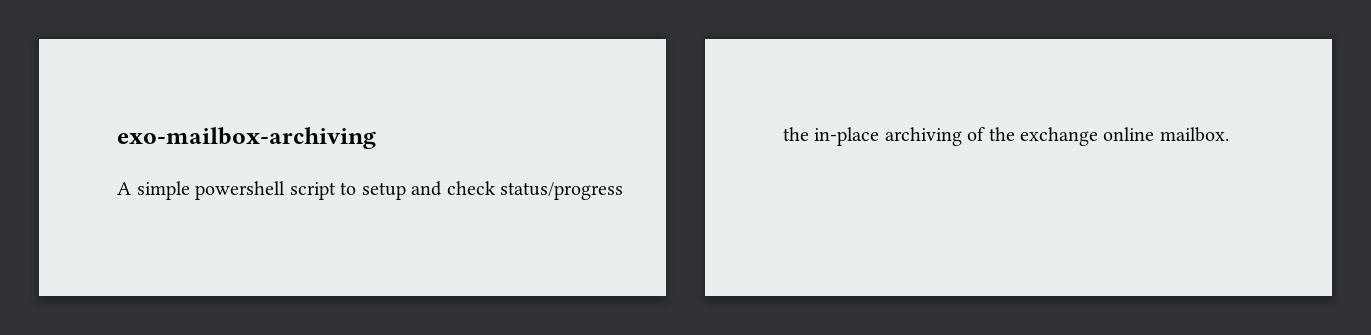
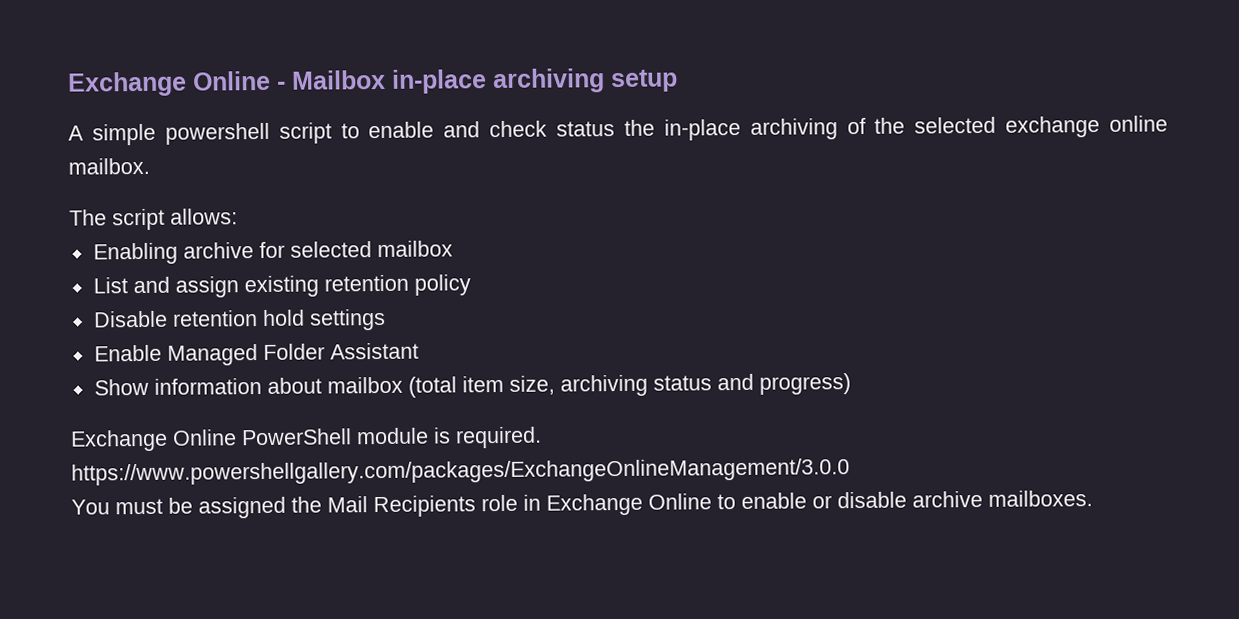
[117,127,376,149] exo-mailbox-archiving -> [67,68,678,97] Exchange Online - Mailbox in-place archiving setup
[361,182,406,200] setup -> [368,121,435,139] enable
[500,182,623,200] status/progress -> [556,121,615,137] status
(1015, 134) none -> [914,116,997,134] selected
(1229, 134) none -> [69,208,238,231] [92,240,453,265] [92,274,471,298] [92,308,386,331] [93,342,419,366] [93,373,851,398] [70,426,542,452] [71,458,850,486] [71,490,1093,519] // The script allows: // Enabling archive for selected mailbox // List and assign existing retention policy // Disable retention hold settings // Enable Managed Folder Assistant // Show information about mailbox (total item size, archiving status and progress) // Exchange Online PowerShell module is required. https://www.powershellgallery.com/packages/ExchangeOnlineManagement/3.0.0 // You must be assigned the Mail Recipients role in Exchange Online to enable or disable archive mailboxes.

